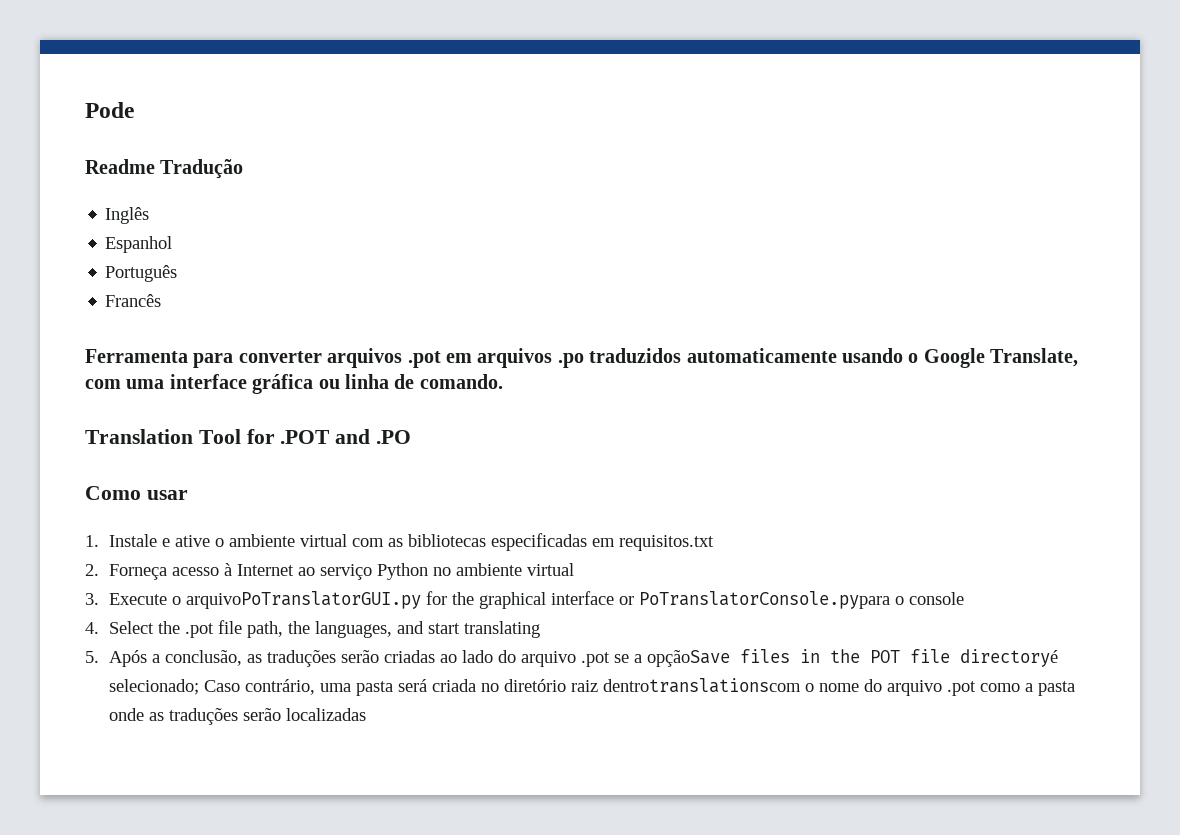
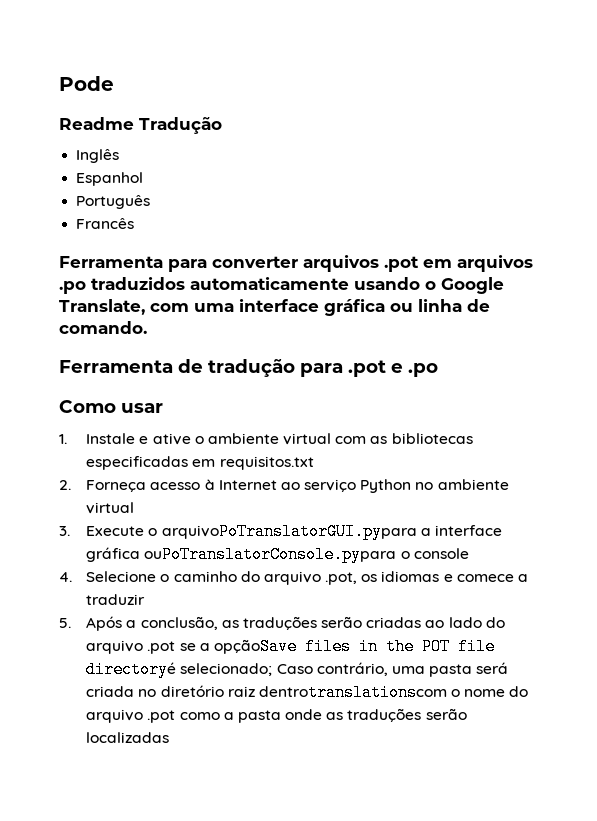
[85,429,412,444] Translation Tool for .POT and .PO -> [59,359,438,377] Ferramenta de tradução para .pot e .po
[186,591,965,609] [85,620,541,638] arquivoPoTranslatorGUI.py for the graphical interface or PoTranslatorConsole.pypara o console // 4. Select the .pot file path, the languages, and start translating -> [161,523,502,540] [86,546,469,563] [59,571,529,585] [86,594,146,605] arquivoPoTranslatorGUI.pypara a interface gráfica ouPoTranslatorConsole.pypara o console // 4. Selecione o caminho do arquivo .pot, os idiomas e comece a traduzir

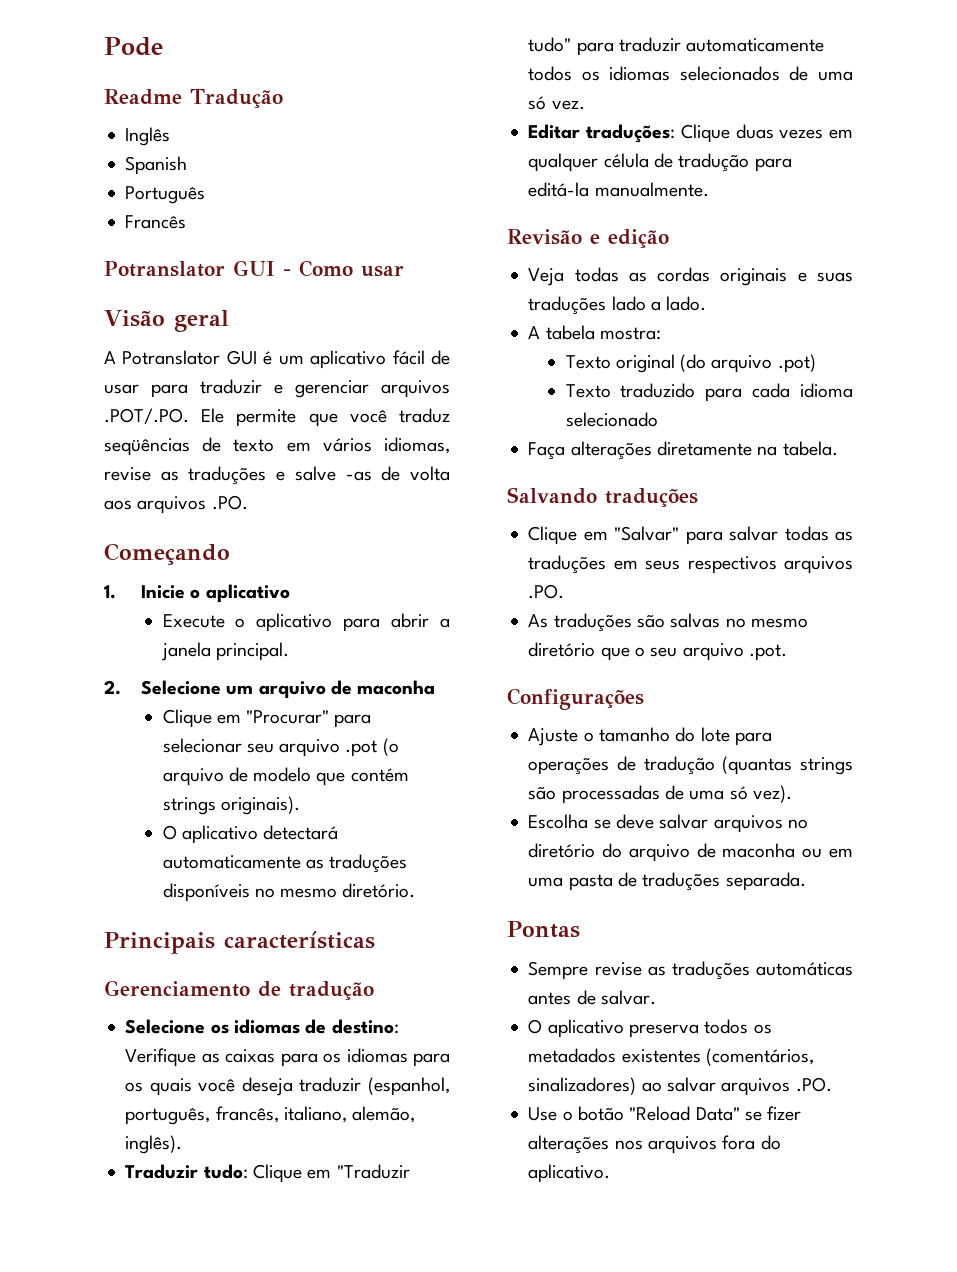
[76,172,144,186] Espanhol -> [125,156,188,175] Spanish
[59,255,533,272] [59,277,504,294] [59,299,490,316] [59,321,147,334] [59,359,438,377] [59,400,163,413] [59,433,473,445] [86,456,314,470] [59,479,509,493] [86,502,135,514] [59,523,502,540] [86,546,469,563] [59,571,529,585] [86,594,146,605] [59,616,505,631] [86,638,495,655] [86,661,509,678] [86,684,529,701] [86,708,467,723] [86,732,170,743] Ferramenta para converter arquivos .pot em arquivos .po traduzidos automaticamente usando o Google Translate, com uma interface gráfica ou linha de comando. // Ferramenta de tradução para .pot e .po // Como usar // 1. Instale e ative o ambiente virtual com as bibliotecas especificadas em requisitos.txt // 2. Forneça acesso à Internet ao serviço Python no ambiente virtual // 3. Execute o arquivoPoTranslatorGUI.pypara a interface gráfica ouPoTranslatorConsole.pypara o console // 4. Selecione o caminho do arquivo .pot, os idiomas e comece a traduzir // 5. Após a conclusão, as traduções serão criadas ao lado do arquivo .pot se a opçãoSave files in the POT file directoryé selecionado; Caso contrário, uma pasta será criada no diretório raiz dentrotranslationscom o nome do arquivo .pot como a pasta onde as traduções serão localizadas -> [104,260,404,277] [104,310,229,332] [104,350,450,369] [104,379,450,398] [104,408,450,427] [104,437,450,456] [104,466,450,485] [104,495,248,514] [104,543,230,565] [104,584,290,603] [162,613,450,632] [160,642,289,661] [104,680,436,699] [162,709,372,728] [162,738,399,757] [162,767,409,786] [162,796,300,815] [162,825,339,844] [162,854,408,873] [162,883,416,902] [104,931,375,954] [104,980,374,1000] [125,1019,399,1034] [125,1048,451,1067] [125,1077,450,1096] [125,1106,416,1125] [125,1135,183,1154] [125,1164,410,1183] [528,37,825,56] [528,66,853,81] [528,96,585,110] [528,124,853,143] [528,153,792,172] [528,182,709,197] [507,229,669,248] [528,267,853,286] [528,296,707,315] [528,325,661,340] [565,354,816,373] [565,383,853,402] [565,412,658,427] [528,441,838,460] [507,487,698,507] [528,526,853,545] [528,555,853,574] [528,584,565,599] [528,613,808,632] [528,642,787,661] [507,688,644,710] [528,727,772,746] [528,756,853,775] [528,785,792,804] [528,814,808,833] [528,843,853,862] [528,872,806,891] [507,921,580,938] [528,961,853,980] [528,990,656,1005] [528,1019,772,1038] [528,1048,814,1066] [528,1077,832,1096] [528,1106,802,1121] [528,1135,781,1154] [528,1164,611,1183] Potranslator GUI - Como usar // Visão geral // A Potranslator GUI é um aplicativo fácil de usar para traduzir e gerenciar arquivos .POT/.PO. Ele permite que você traduz seqüências de texto em vários idiomas, revise as traduções e salve -as de volta aos arquivos .PO. // Começando // 1. Inicie o aplicativo // Execute o aplicativo para abrir a janela principal. // 2. Selecione um arquivo de maconha // Clique em "Procurar" para selecionar seu arquivo .pot (o arquivo de modelo que contém strings originais). // O aplicativo detectará automaticamente as traduções disponíveis no mesmo diretório. // Principais características // Gerenciamento de tradução // Selecione os idiomas de destino: Verifique as caixas para os idiomas para os quais você deseja traduzir (espanhol, português, francês, italiano, alemão, inglês). // Traduzir tudo: Clique em "Traduzir tudo" para traduzir automaticamente todos os idiomas selecionados de uma só vez. // Editar traduções: Clique duas vezes em qualquer célula de tradução para editá-la manualmente. // Revisão e edição // Veja todas as cordas originais e suas traduções lado a lado. // A tabela mostra: // Texto original (do arquivo .pot) // Texto traduzido para cada idioma selecionado // Faça alterações diretamente na tabela. // Salvando traduções // Clique em "Salvar" para salvar todas as traduções em seus respectivos arquivos .PO. // As traduções são salvas no mesmo diretório que o seu arquivo .pot. // Configurações // Ajuste o tamanho do lote para operações de tradução (quantas strings são processadas de uma só vez). // Escolha se deve salvar arquivos no diretório do arquivo de maconha ou em uma pasta de traduções separada. // Pontas // Sempre revise as traduções automáticas antes de salvar. // O aplicativo preserva todos os metadados existentes (comentários, sinalizadores) ao salvar arquivos .PO. // Use o botão "Reload Data" se fizer alterações nos arquivos fora do aplicativo.

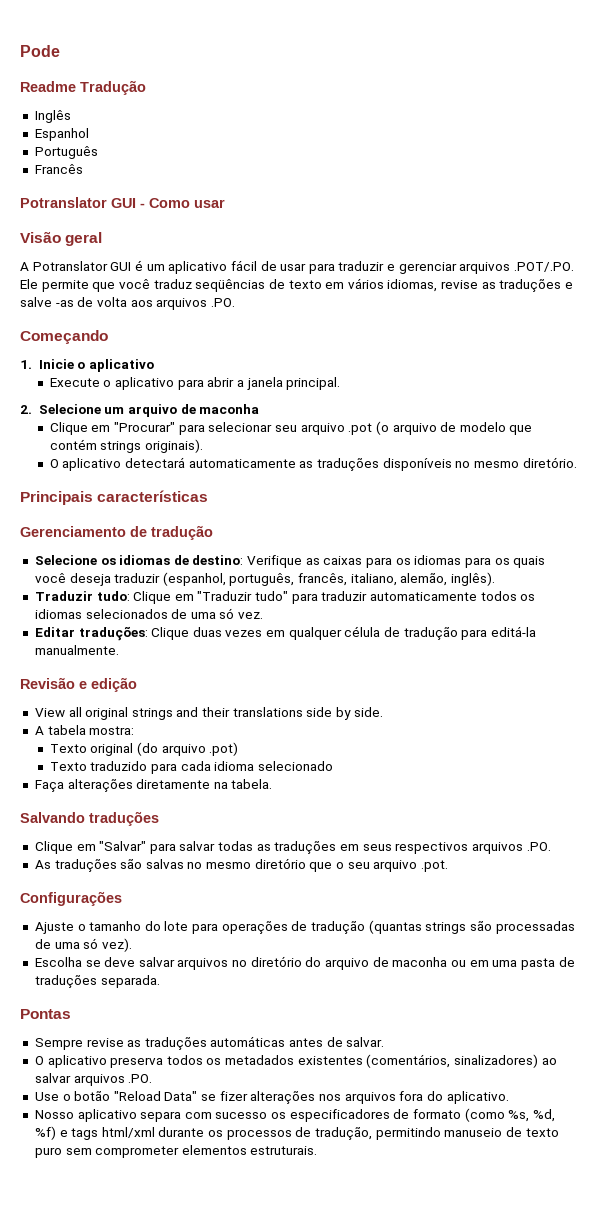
[125,156,188,175] Spanish -> [34,128,89,141] Espanhol
[528,267,853,286] [528,296,707,315] Veja todas as cordas originais e suas traduções lado a lado. -> [34,707,383,720] View all original strings and their translations side by side.
(611, 1173) none -> [34,1108,555,1122] [34,1126,559,1140] [34,1145,318,1158] // Nosso aplicativo separa com sucesso os especificadores de formato (como %s, %d, %f) e tags html/xml durante os processos de tradução, permitindo manuseio de texto puro sem comprometer elementos estruturais.

